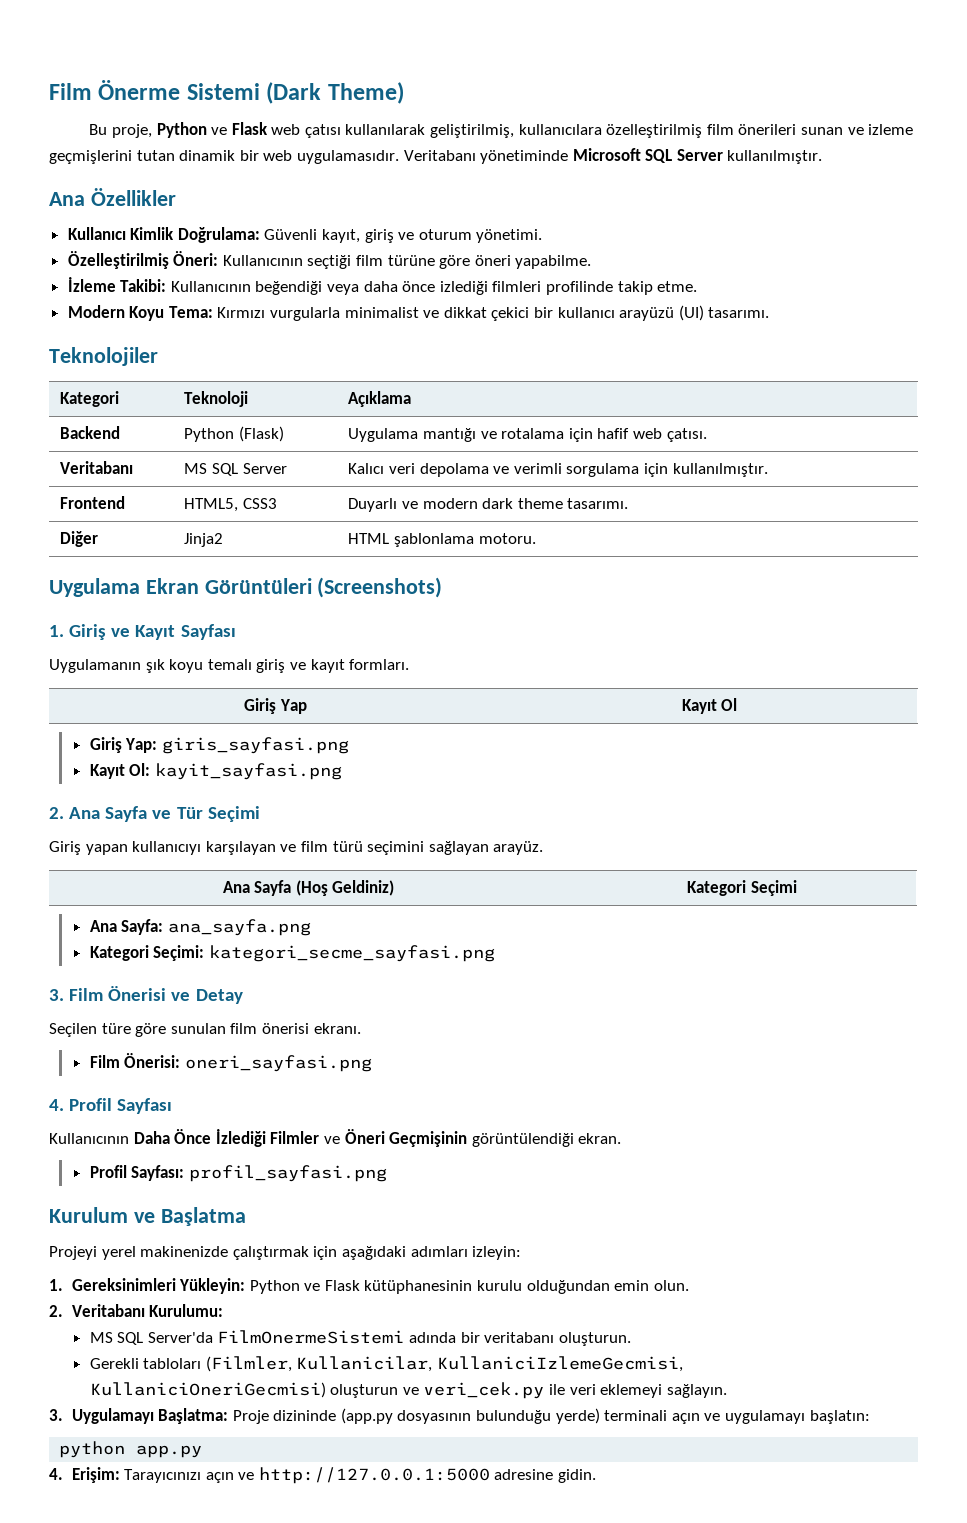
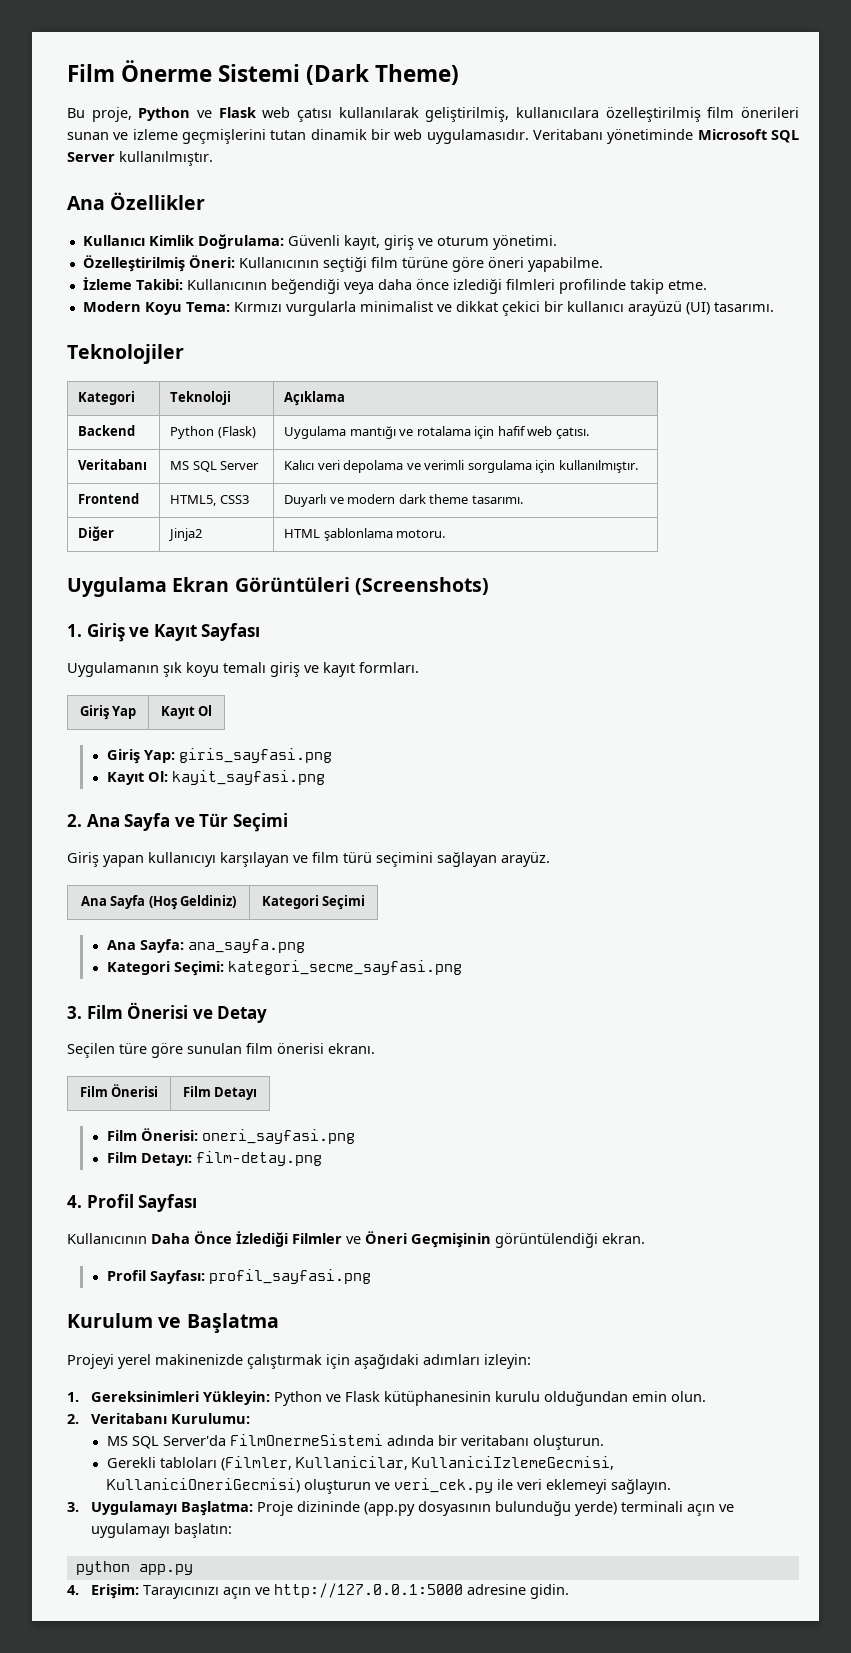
(361, 1028) none -> [79,1084,159,1097] [182,1086,258,1100] // Film Önerisi | Film Detayı
(372, 1063) none -> [106,1151,322,1166] // Film Detayı: film-detay.png

